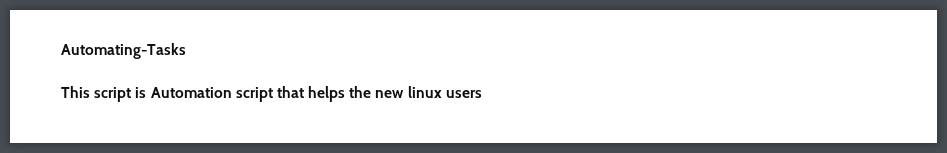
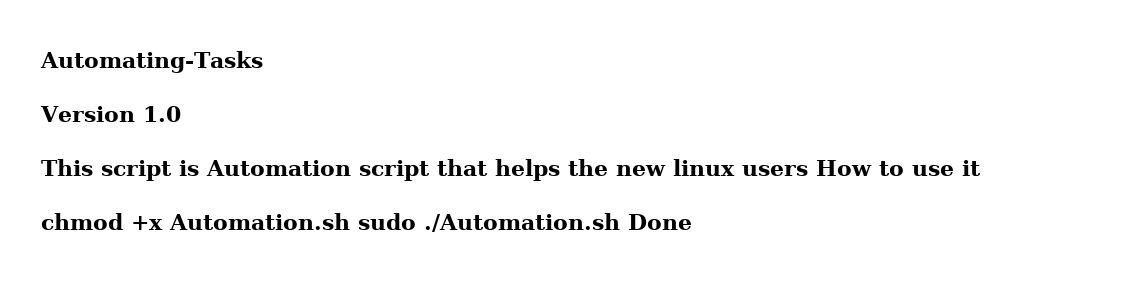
(186, 51) none -> [40,106,181,122] // Version 1.0
(482, 94) none -> [816,160,981,176] [41,213,692,232] How to use it // chmod +x Automation.sh sudo ./Automation.sh Done

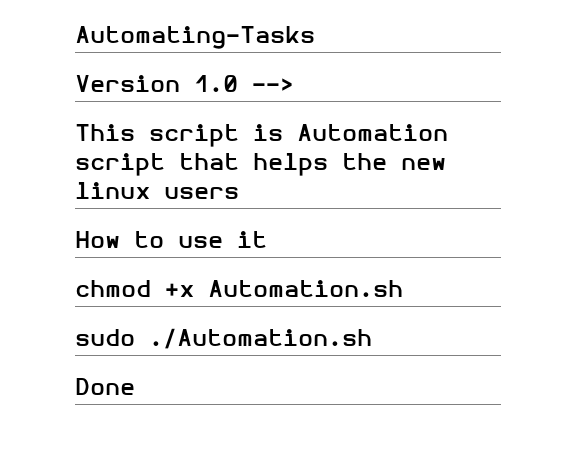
(181, 114) none -> [252,78,294,92] -->
(808, 170) none -> (239, 193) //
(350, 221) none -> (403, 288) //
(620, 222) none -> (372, 338) //

